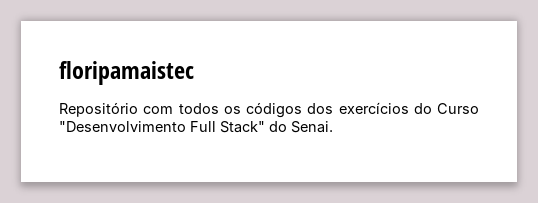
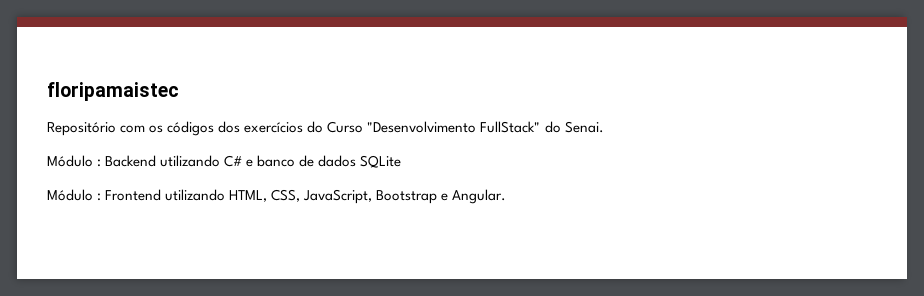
[178,103,219,114] todos -> (146, 129) none
[190,121,265,133] Full Stack" -> [480,121,541,133] FullStack"
(333, 127) none -> [47,155,402,168] [47,189,507,204] // Módulo : Backend utilizando C# e banco de dados SQLite // Módulo : Frontend utilizando HTML, CSS, JavaScript, Bootstrap e Angular.

